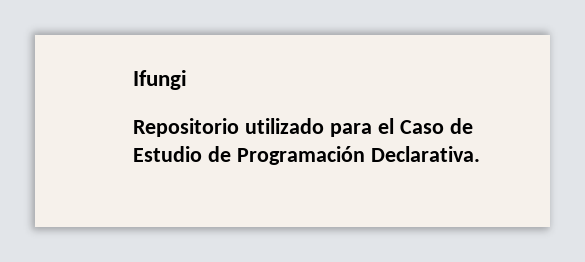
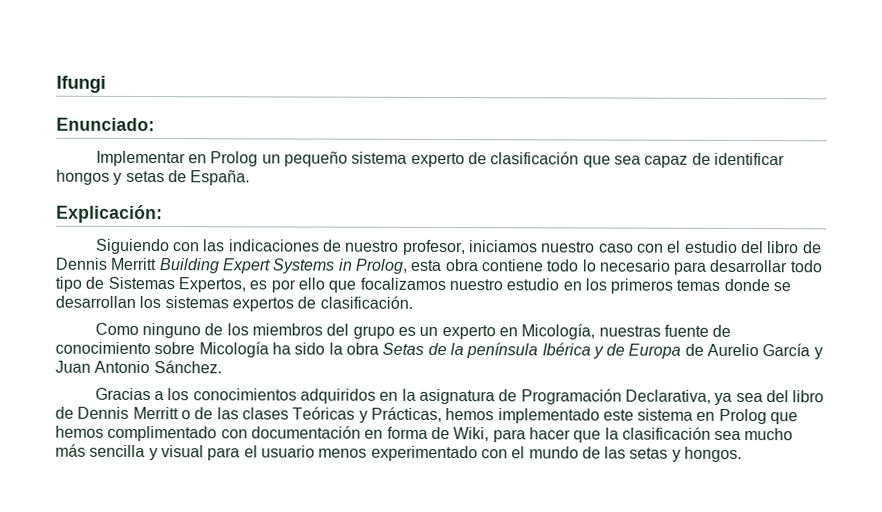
[133,118,473,137] [133,146,480,165] Repositorio utilizado para el Caso de Estudio de Programación Declarativa. -> [56,117,155,132] [95,150,785,168] [56,169,251,186] [56,204,163,224] [95,238,822,256] [55,257,822,275] [55,276,792,294] [55,295,413,312] [94,322,732,340] [55,341,823,360] [55,360,222,374] [94,387,825,405] [55,406,799,425] [55,425,794,443] [55,443,743,463] Enunciado: // Implementar en Prolog un pequeño sistema experto de clasificación que sea capaz de identificar hongos y setas de España. // Explicación: // Siguiendo con las indicaciones de nuestro profesor, iniciamos nuestro caso con el estudio del libro de Dennis Merritt Building Expert Systems in Prolog, esta obra contiene todo lo necesario para desarrollar todo tipo de Sistemas Expertos, es por ello que focalizamos nuestro estudio en los primeros temas donde se desarrollan los sistemas expertos de clasificación. // Como ninguno de los miembros del grupo es un experto en Micología, nuestras fuente de conocimiento sobre Micología ha sido la obra Setas de la península Ibérica y de Europa de Aurelio García y Juan Antonio Sánchez. // Gracias a los conocimientos adquiridos en la asignatura de Programación Declarativa, ya sea del libro de Dennis Merritt o de las clases Teóricas y Prácticas, hemos implementado este sistema en Prolog que hemos complimentado con documentación en forma de Wiki, para hacer que la clasificación sea mucho más sencilla y visual para el usuario menos experimentado con el mundo de las setas y hongos.

